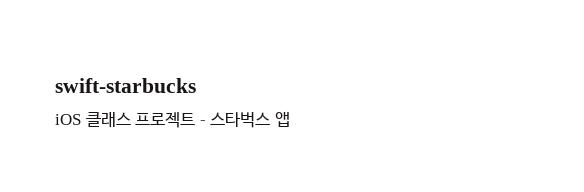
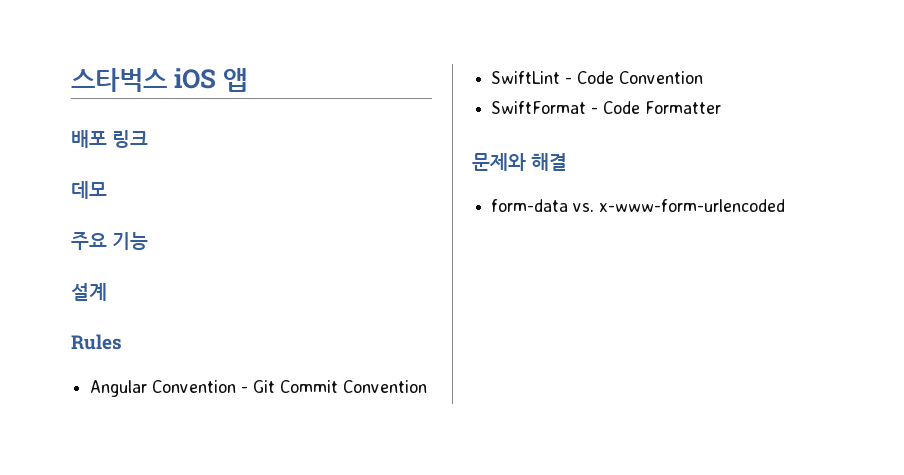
[55,78,196,93] [55,111,290,128] swift-starbucks // iOS 클래스 프로젝트 - 스타벅스 앱 -> [71,68,248,92] [71,130,149,148] [71,181,107,199] [71,232,149,250] [71,283,107,301] [71,334,122,350] [90,380,428,397] [491,71,704,84] [491,101,722,114] [472,153,568,171] [491,199,786,212] 스타벅스 iOS 앱 // 배포 링크 // 데모 // 주요 기능 // 설계 // Rules // Angular Convention - Git Commit Convention // SwiftLint - Code Convention // SwiftFormat - Code Formatter // 문제와 해결 // form-data vs. x-www-form-urlencoded

